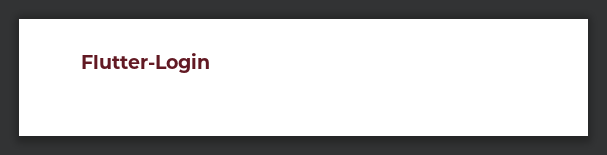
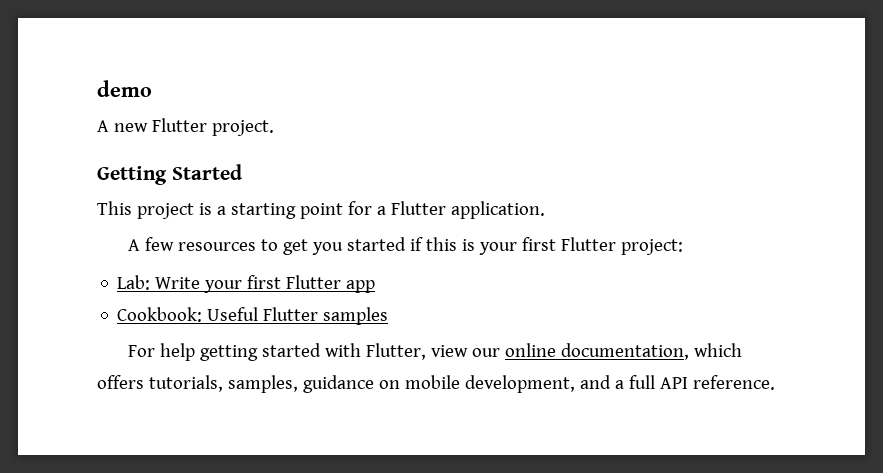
[81,53,210,73] Flutter-Login -> [97,80,152,97] [97,118,274,136] [97,164,242,185] [97,201,545,219] [127,237,683,255] [117,275,376,293] [117,307,389,325] [127,343,742,361] [97,375,775,393] demo // A new Flutter project. // Getting Started // This project is a starting point for a Flutter application. // A few resources to get you started if this is your first Flutter project: // Lab: Write your first Flutter app // Cookbook: Useful Flutter samples // For help getting started with Flutter, view our online documentation, which offers tutorials, samples, guidance on mobile development, and a full API reference.

